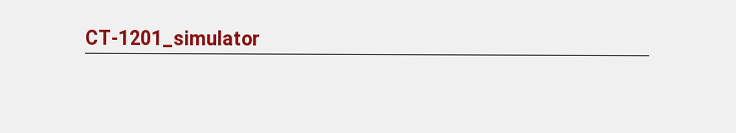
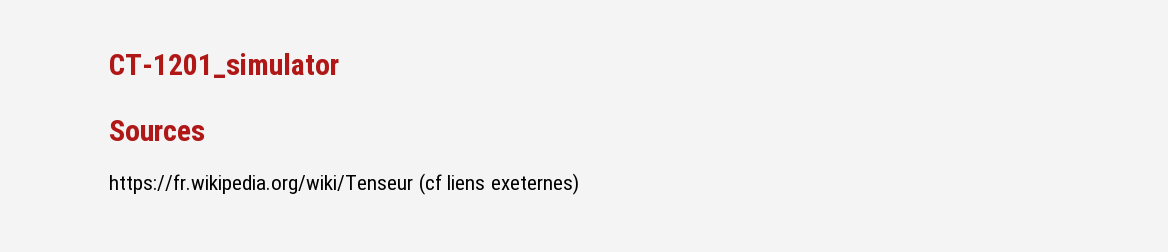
(261, 38) none -> [109,120,205,141] [109,173,580,195] // Sources // https://fr.wikipedia.org/wiki/Tenseur (cf liens exeternes)

